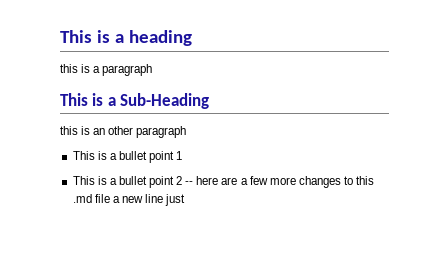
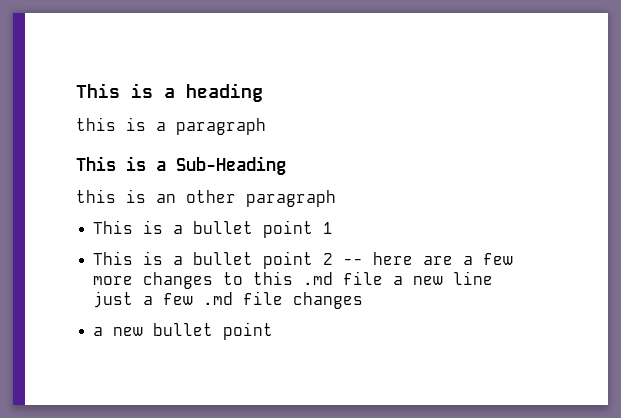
(186, 200) none -> [143,291,364,309] [93,322,274,340] a few .md file changes // a new bullet point

